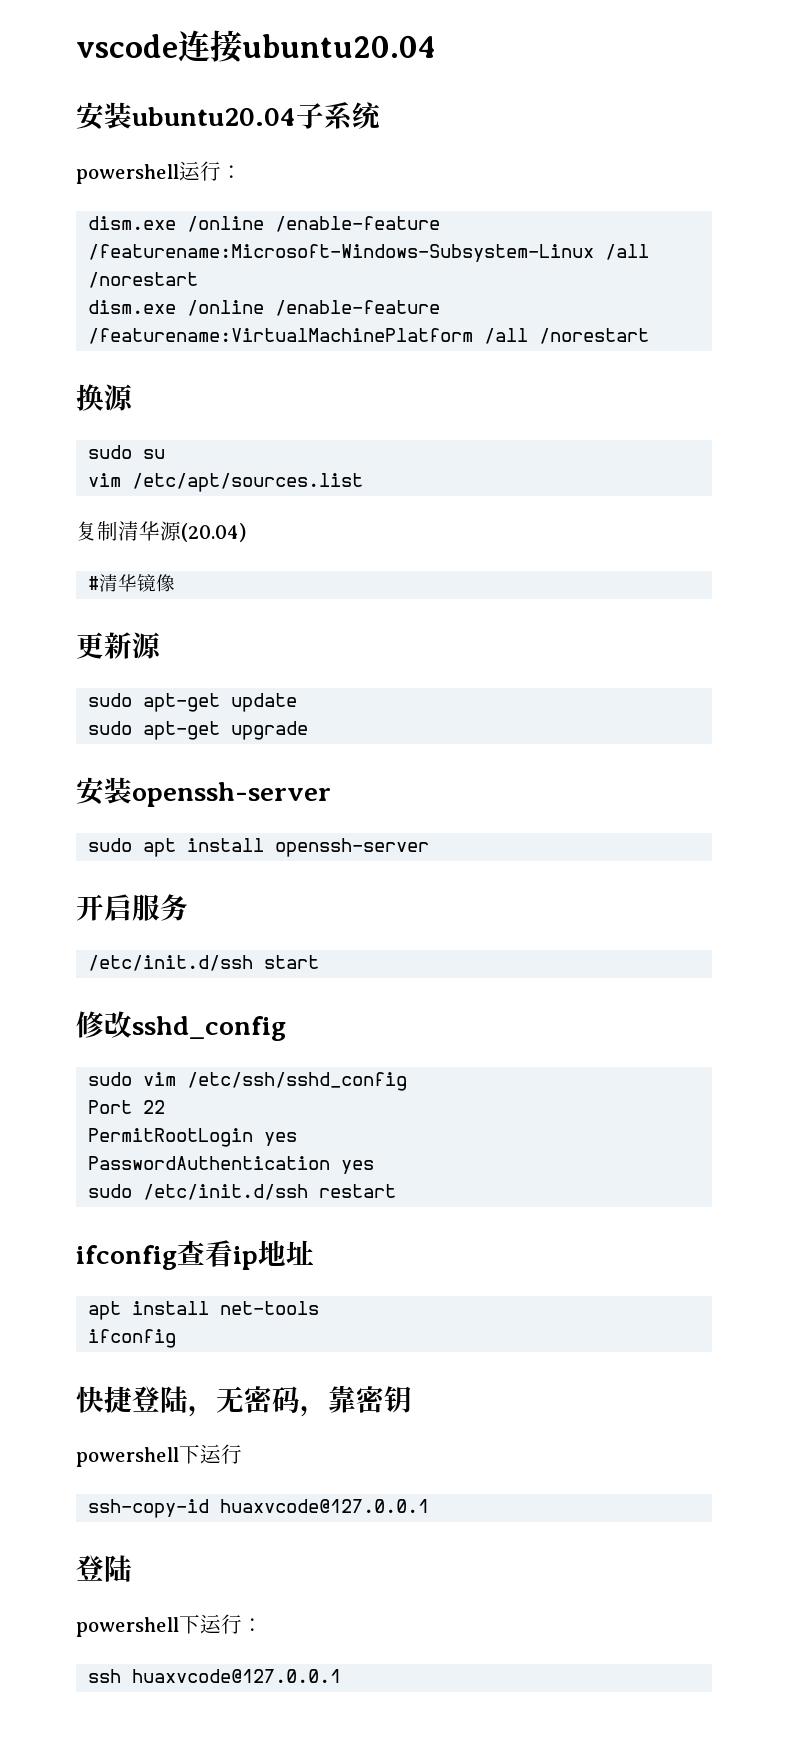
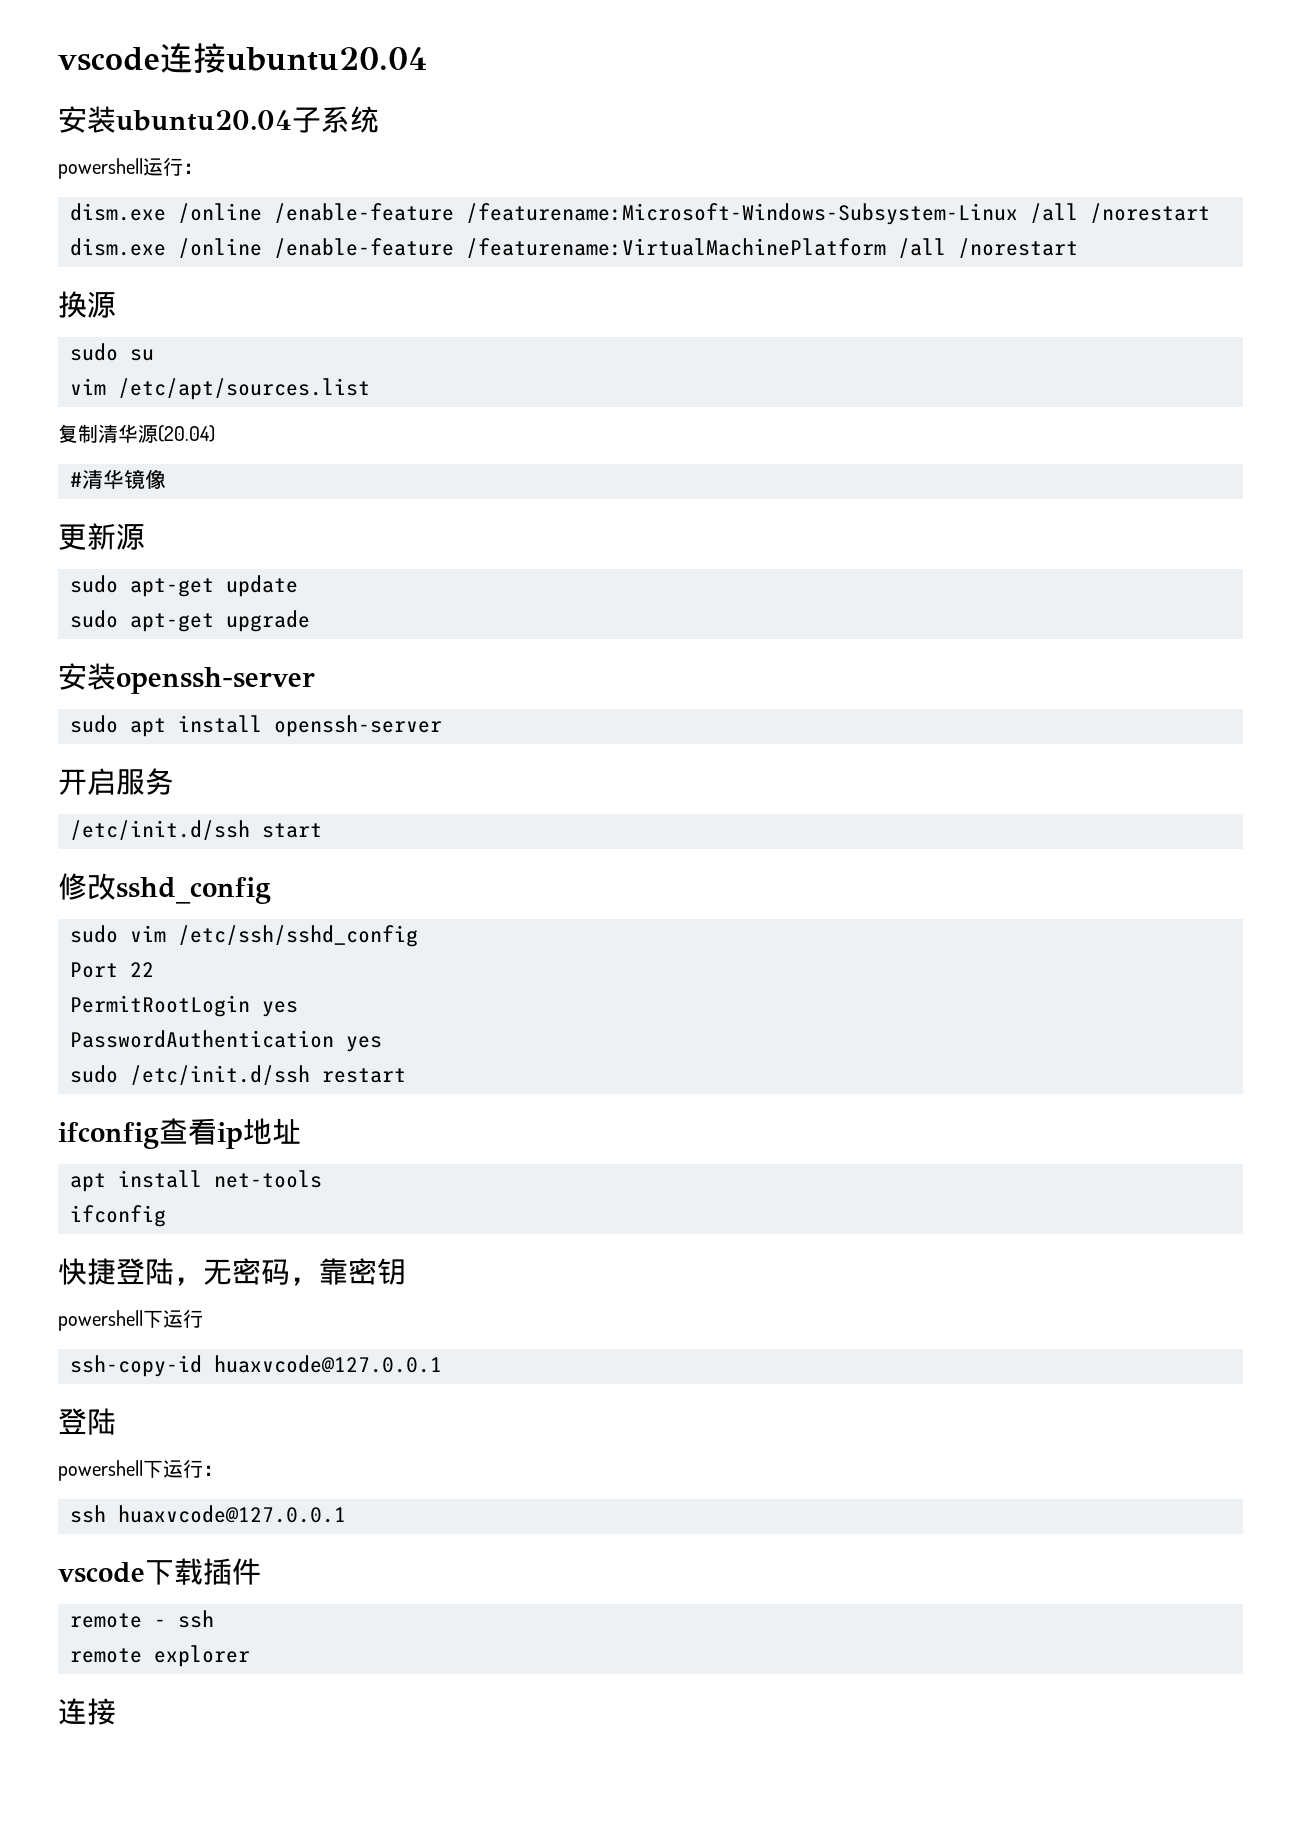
(342, 1676) none -> [58,1558,261,1585] [70,1610,214,1628] [70,1645,250,1667] [58,1698,116,1725] // vscode下载插件 // remote - ssh // remote explorer // 连接

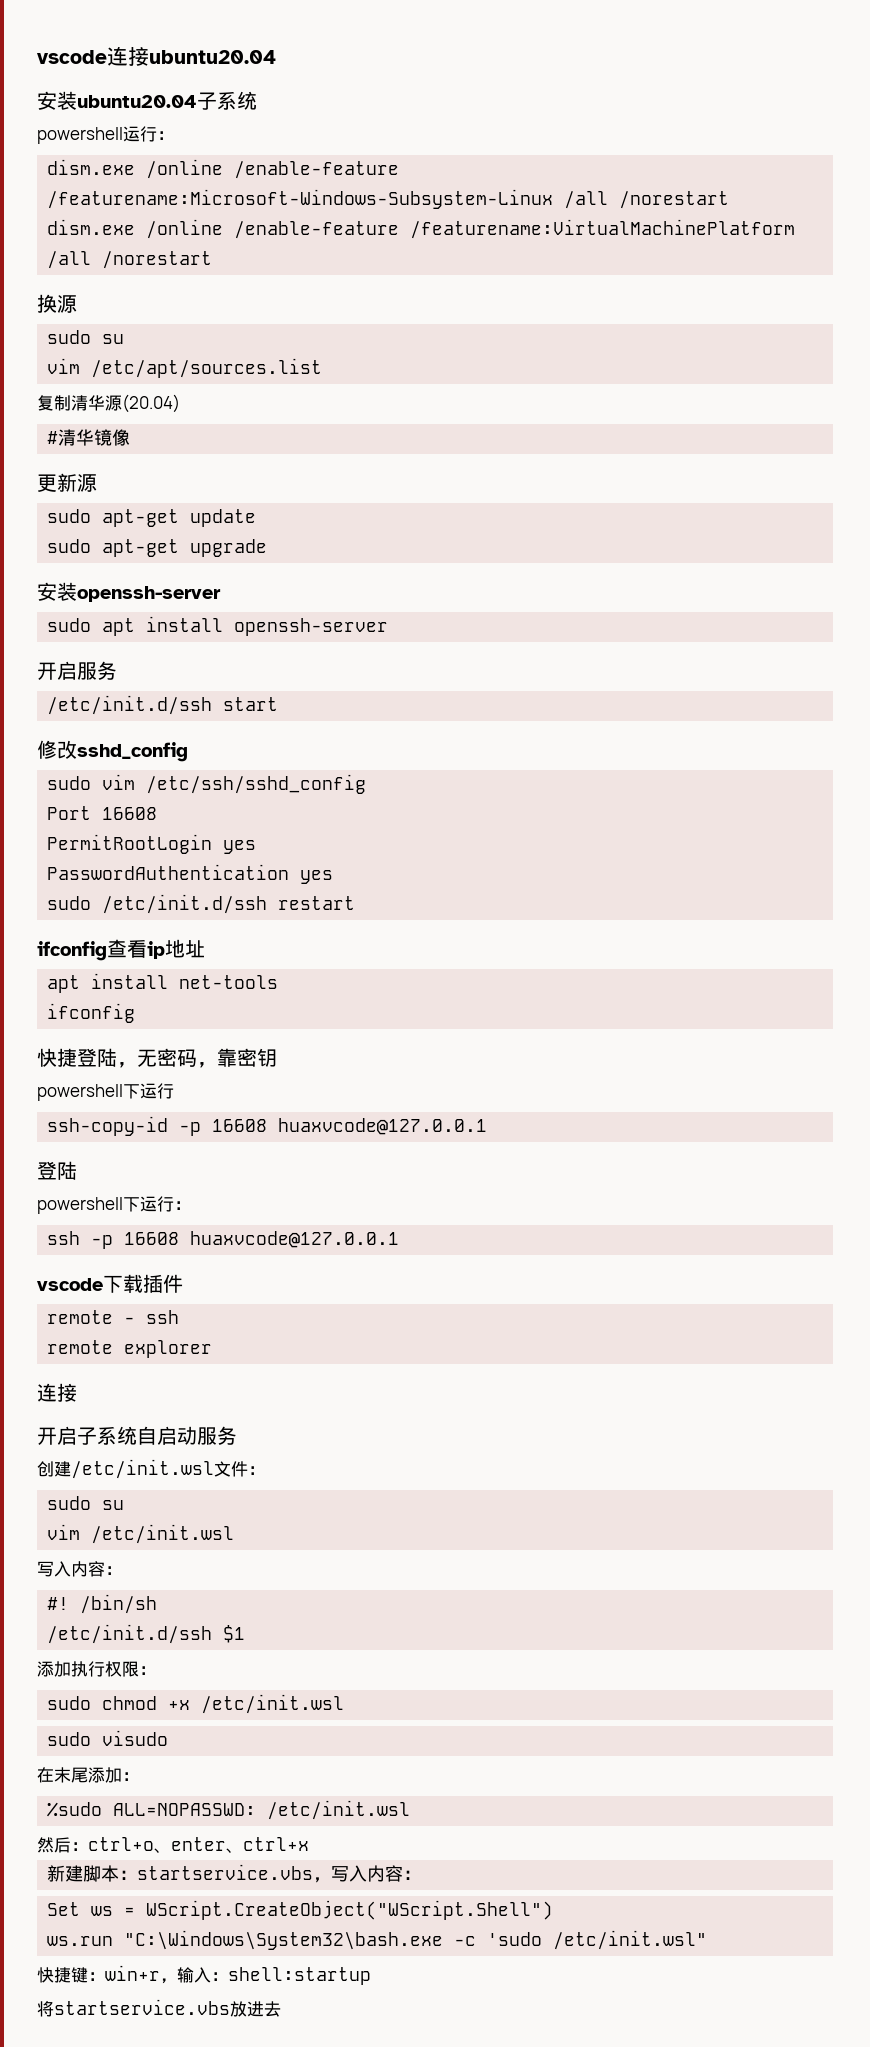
[130,962,154,977] 22 -> [102,807,158,820] 16608
(202, 1366) none -> [179,1119,268,1136] -p 16608
(106, 1514) none -> [91,1232,180,1249] -p 16608
(116, 1711) none -> [37,1426,237,1445] [37,1459,265,1479] [47,1496,125,1510] [47,1524,235,1544] [37,1561,122,1577] [47,1594,158,1614] [47,1624,246,1644] [37,1661,156,1677] [47,1694,345,1714] [47,1730,169,1746] [37,1767,139,1783] [47,1800,411,1820] [37,1837,309,1853] [47,1864,422,1883] [47,1900,554,1920] [47,1930,708,1950] [37,1965,371,1985] [37,1999,281,2017] // 开启子系统自启动服务 // 创建/etc/init.wsl文件： // sudo su // vim /etc/init.wsl // 写入内容： // #! /bin/sh // /etc/init.d/ssh $1 // 添加执行权限： // sudo chmod +x /etc/init.wsl // sudo visudo // 在末尾添加： // %sudo ALL=NOPASSWD: /etc/init.wsl // 然后：ctrl+o、enter、ctrl+x // 新建脚本：startservice.vbs，写入内容： // Set ws = WScript.CreateObject("WScript.Shell") // ws.run "C:\Windows\System32\bash.exe -c 'sudo /etc/init.wsl" // 快捷键：win+r，输入：shell:startup // 将startservice.vbs放进去

